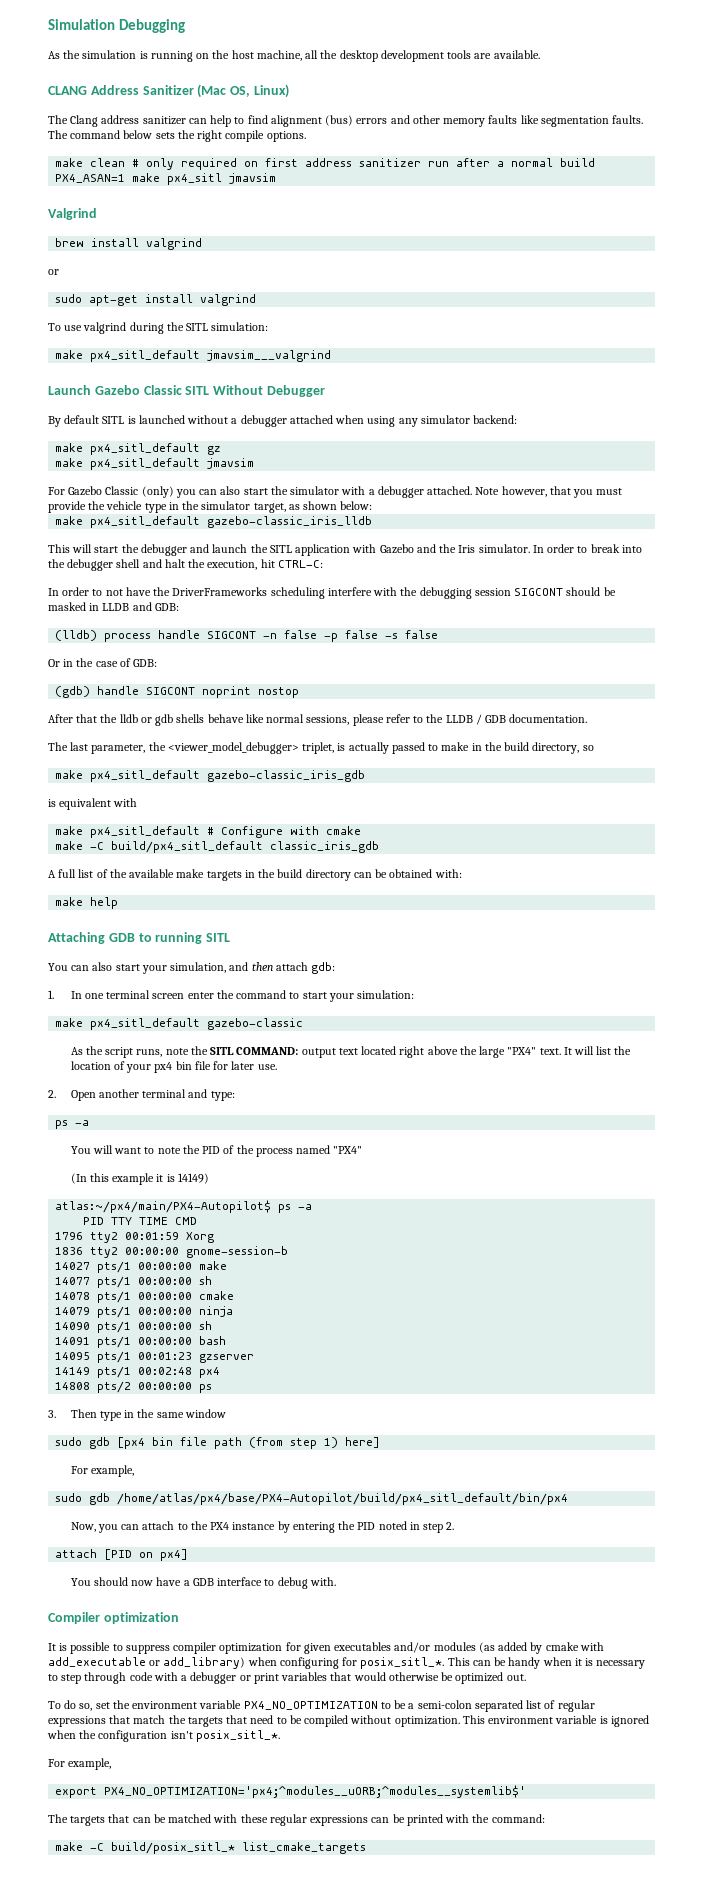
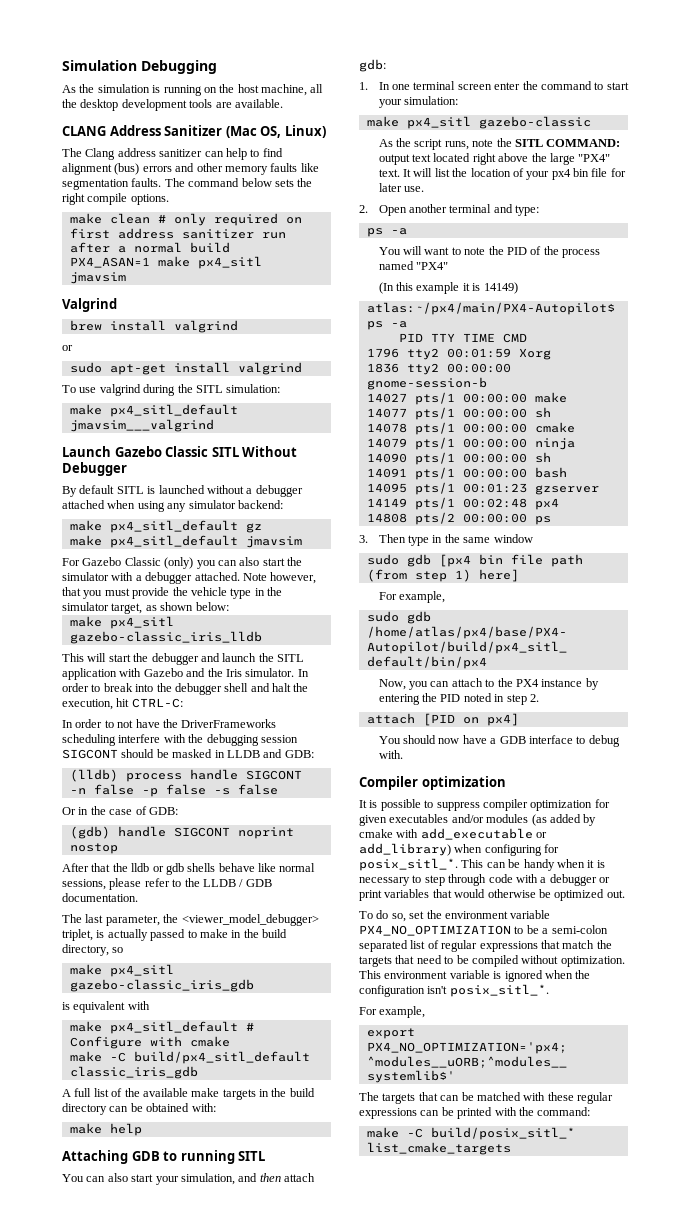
[90,516,201,528] px4_sitl_default -> [109,616,174,629] px4_sitl
[90,770,201,782] px4_sitl_default -> [109,964,174,977] px4_sitl
[90,1018,201,1030] px4_sitl_default -> [406,116,471,129] px4_sitl

